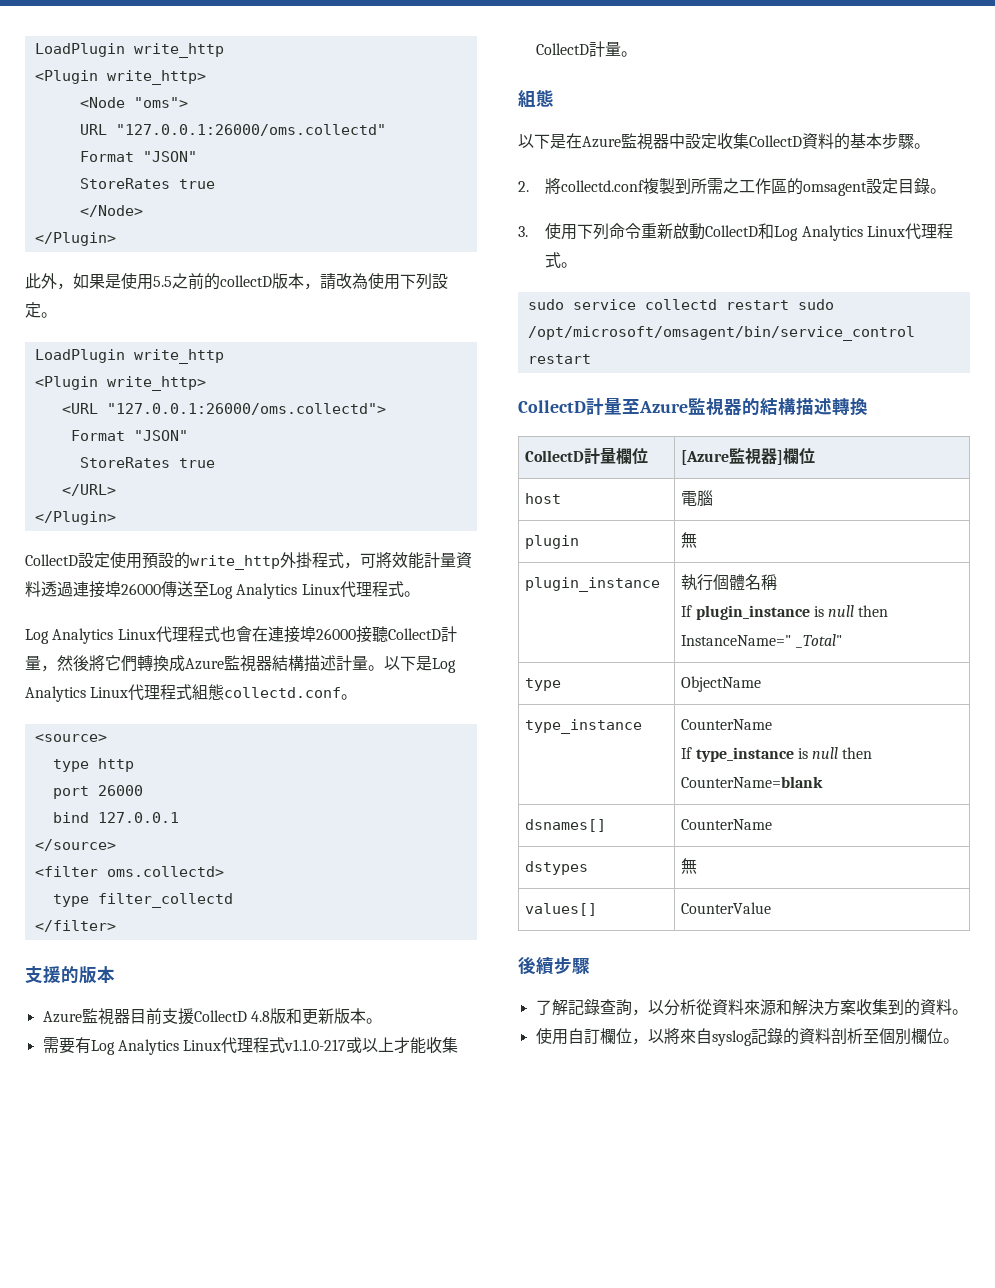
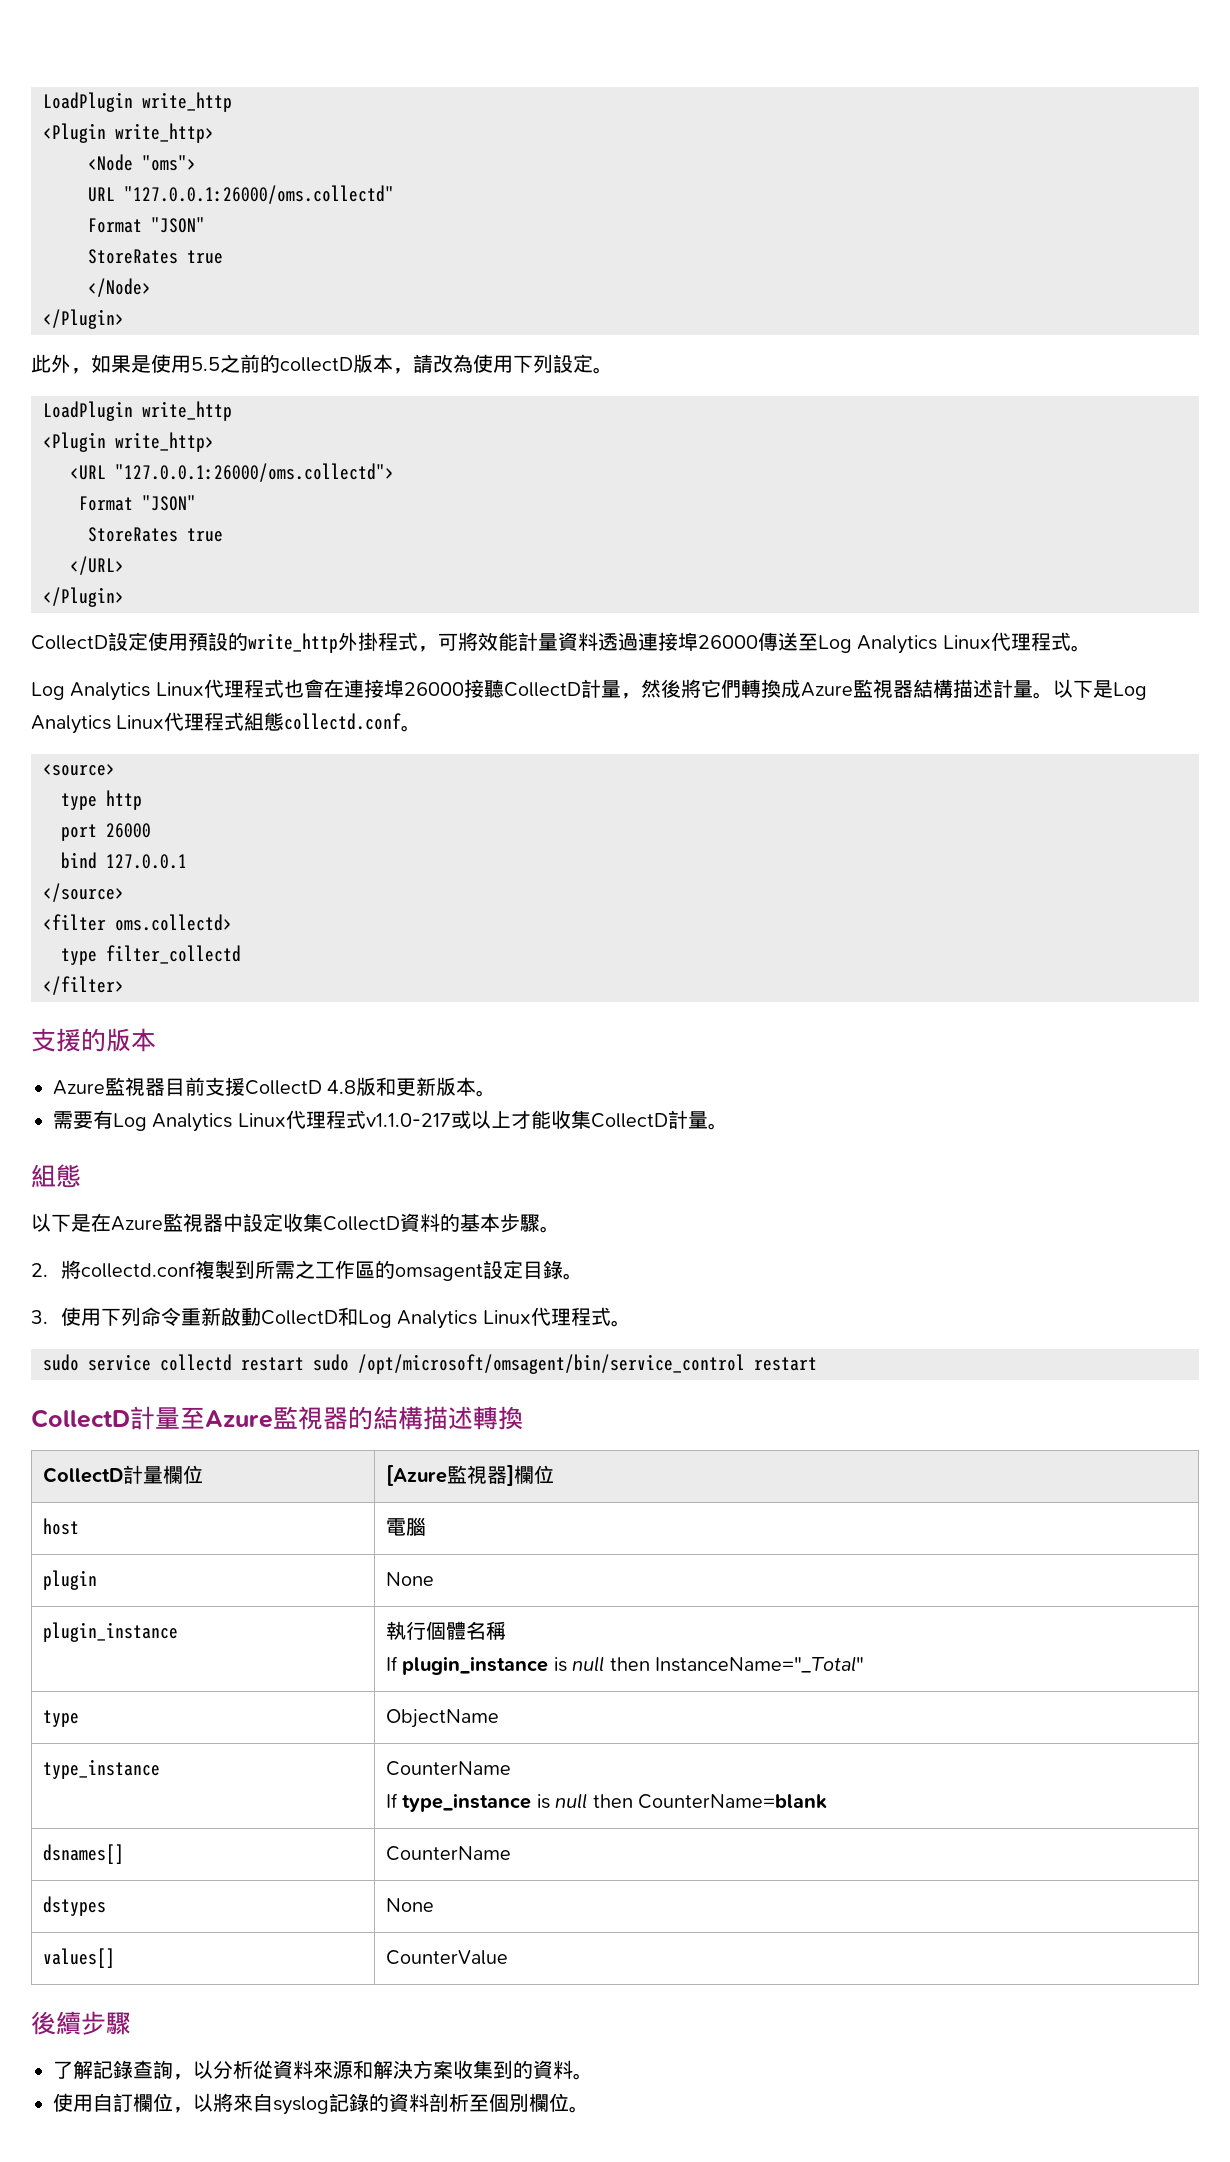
[681,532,698,548] | 無 -> [386,1572,435,1586] | None
[681,634,842,648] InstanceName=" _Total" -> [655,1656,865,1673] InstanceName="_Total"
[681,858,698,874] | 無 -> [386,1898,435,1912] | None

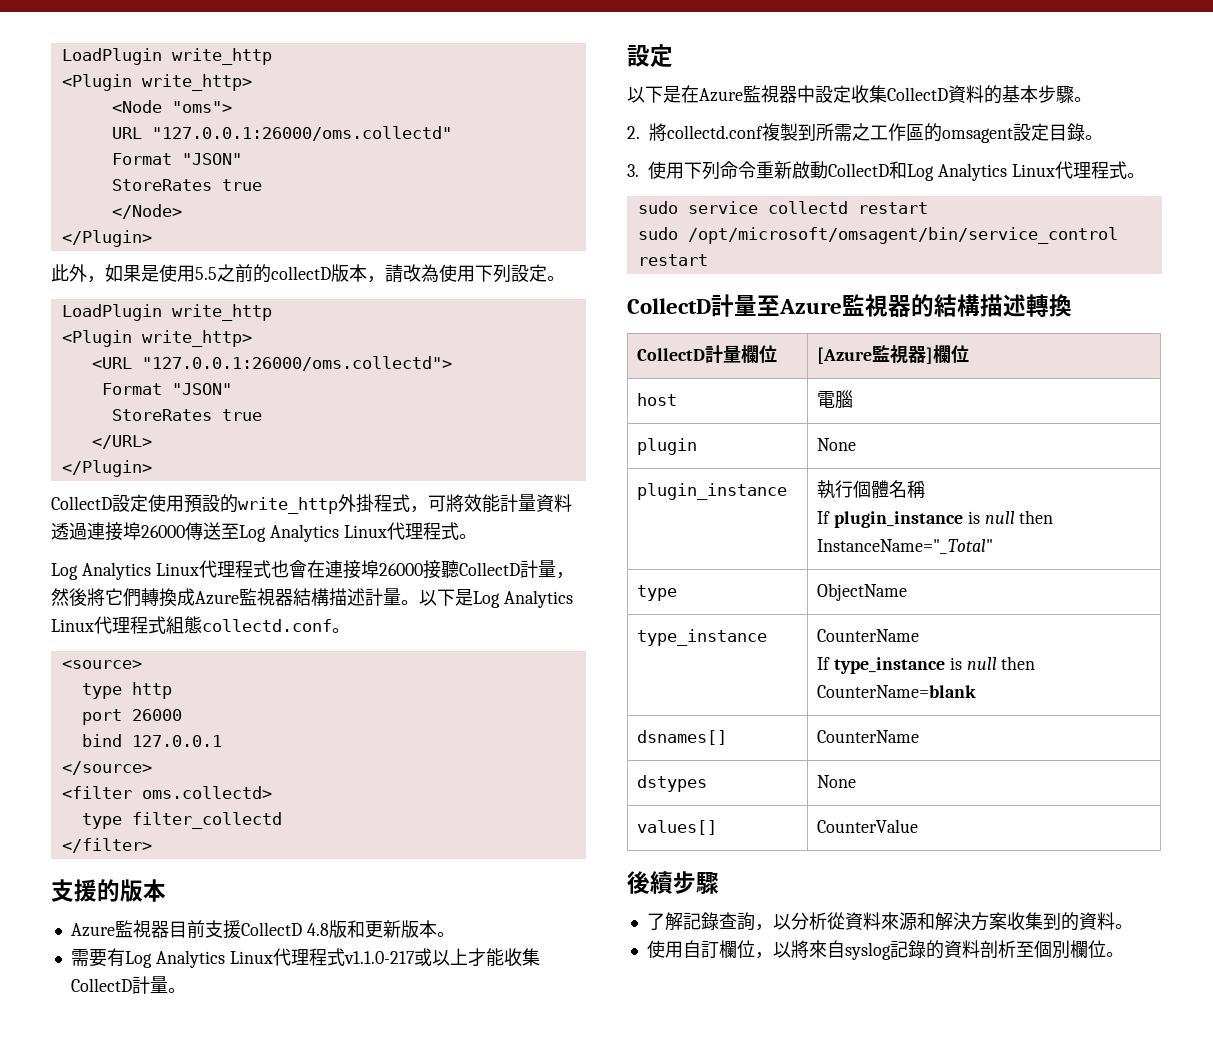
[31,1164,81,1188] 組態 -> [627,44,673,68] 設定
(304, 1364) none -> (928, 208) //

